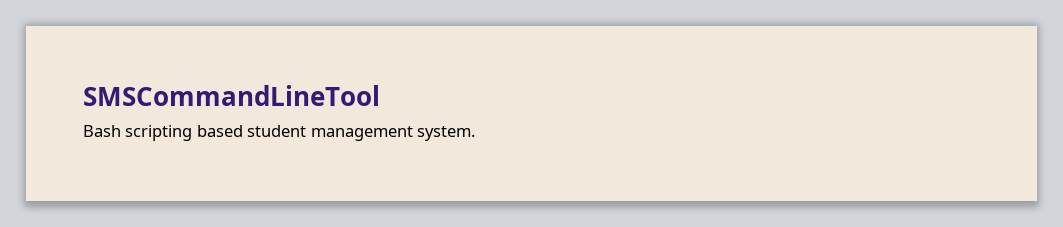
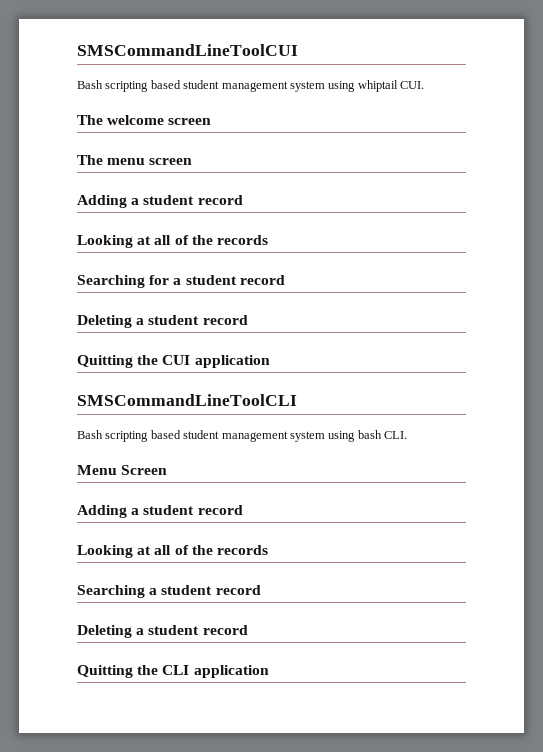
[83,85,380,106] [83,125,476,141] SMSCommandLineTool // Bash scripting based student management system. -> [77,44,298,56] [77,80,424,92] [77,115,212,125] [77,155,193,165] [77,195,243,208] [77,235,268,248] [77,275,285,288] [77,315,248,328] [77,355,270,368] [77,394,297,406] [77,430,407,442] [77,465,168,475] [77,505,243,518] [77,545,268,558] [77,585,261,598] [77,625,248,638] [77,665,269,678] SMSCommandLineToolCUI // Bash scripting based student management system using whiptail CUI. // The welcome screen // The menu screen // Adding a student record // Looking at all of the records // Searching for a student record // Deleting a student record // Quitting the CUI application // SMSCommandLineToolCLI // Bash scripting based student management system using bash CLI. // Menu Screen // Adding a student record // Looking at all of the records // Searching a student record // Deleting a student record // Quitting the CLI application

